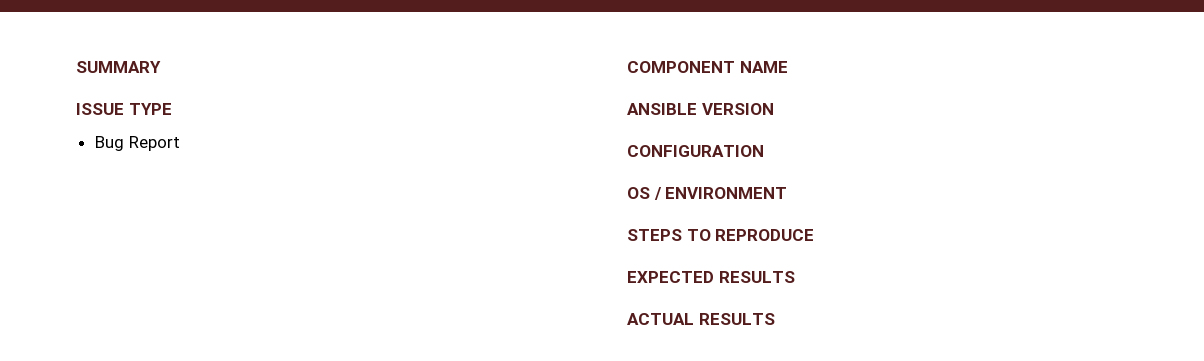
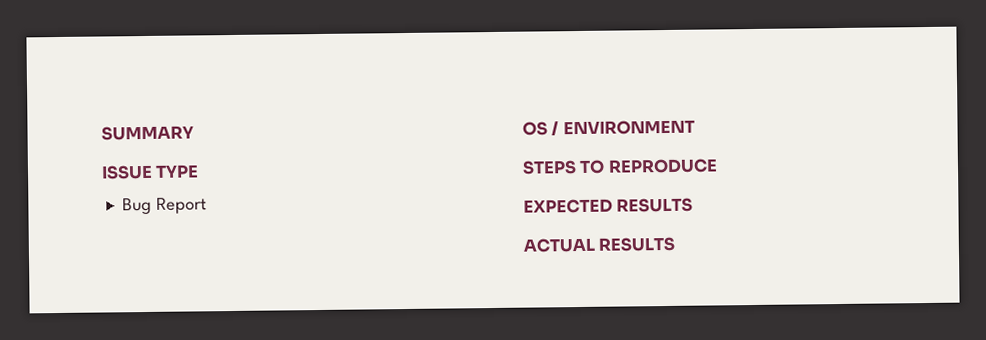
[627,61,788,73] [627,103,774,115] [627,145,764,157] // COMPONENT NAME // ANSIBLE VERSION // CONFIGURATION -> (207, 205) none

